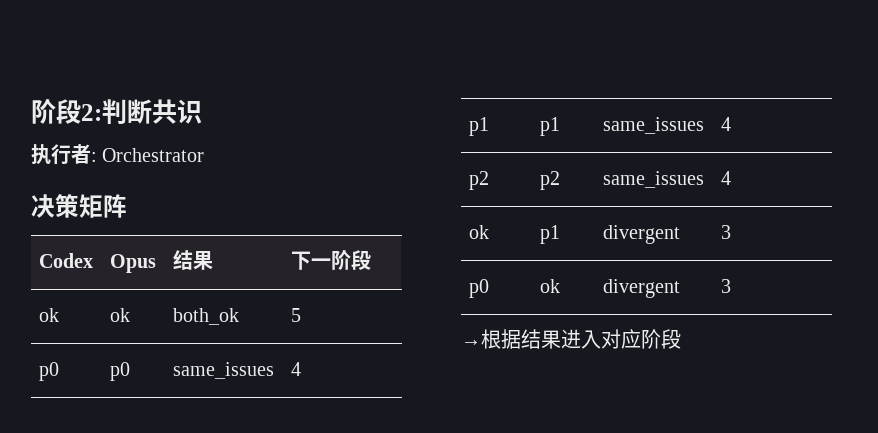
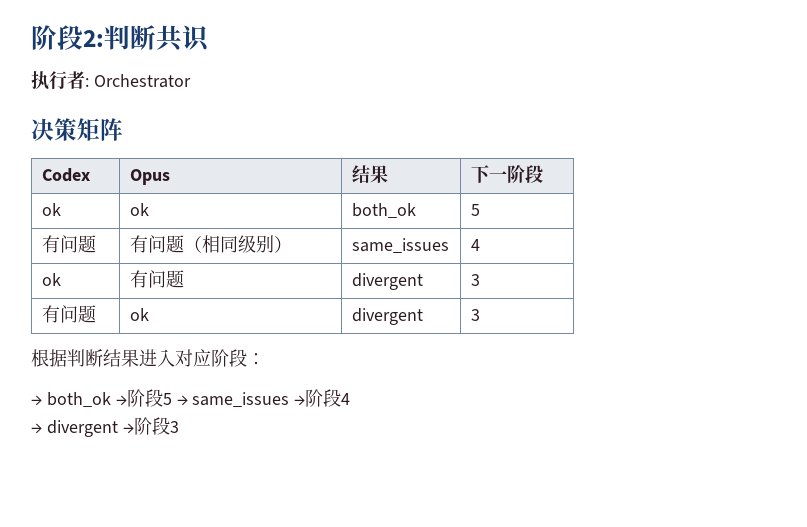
[39,362,60,381] [110,362,131,381] [173,362,275,379] [291,362,302,376] [469,117,490,136] [540,117,561,136] [603,117,705,134] [721,117,732,131] [469,171,490,190] [540,171,561,190] p0 | p0 | same_issues | 4 // p1 | p1 | same_issues | 4 // p2 | p2 -> [41,235,96,253] [129,235,292,253] 有问题 | 有问题（相同级别）
[540,225,561,244] [603,225,681,244] [721,225,732,239] [469,279,490,298] p1 | divergent | 3 // p0 -> [129,270,184,288] [351,273,423,290] [470,274,480,286] [41,305,96,323] 有问题 | divergent | 3 // 有问题
[461,329,521,349] →根据 -> [31,349,103,367] 根据判断
(681, 339) none -> [247,353,265,365] [31,389,351,407] [31,417,179,437] ： // → both_ok →阶段5 → same_issues →阶段4 // → divergent →阶段3

